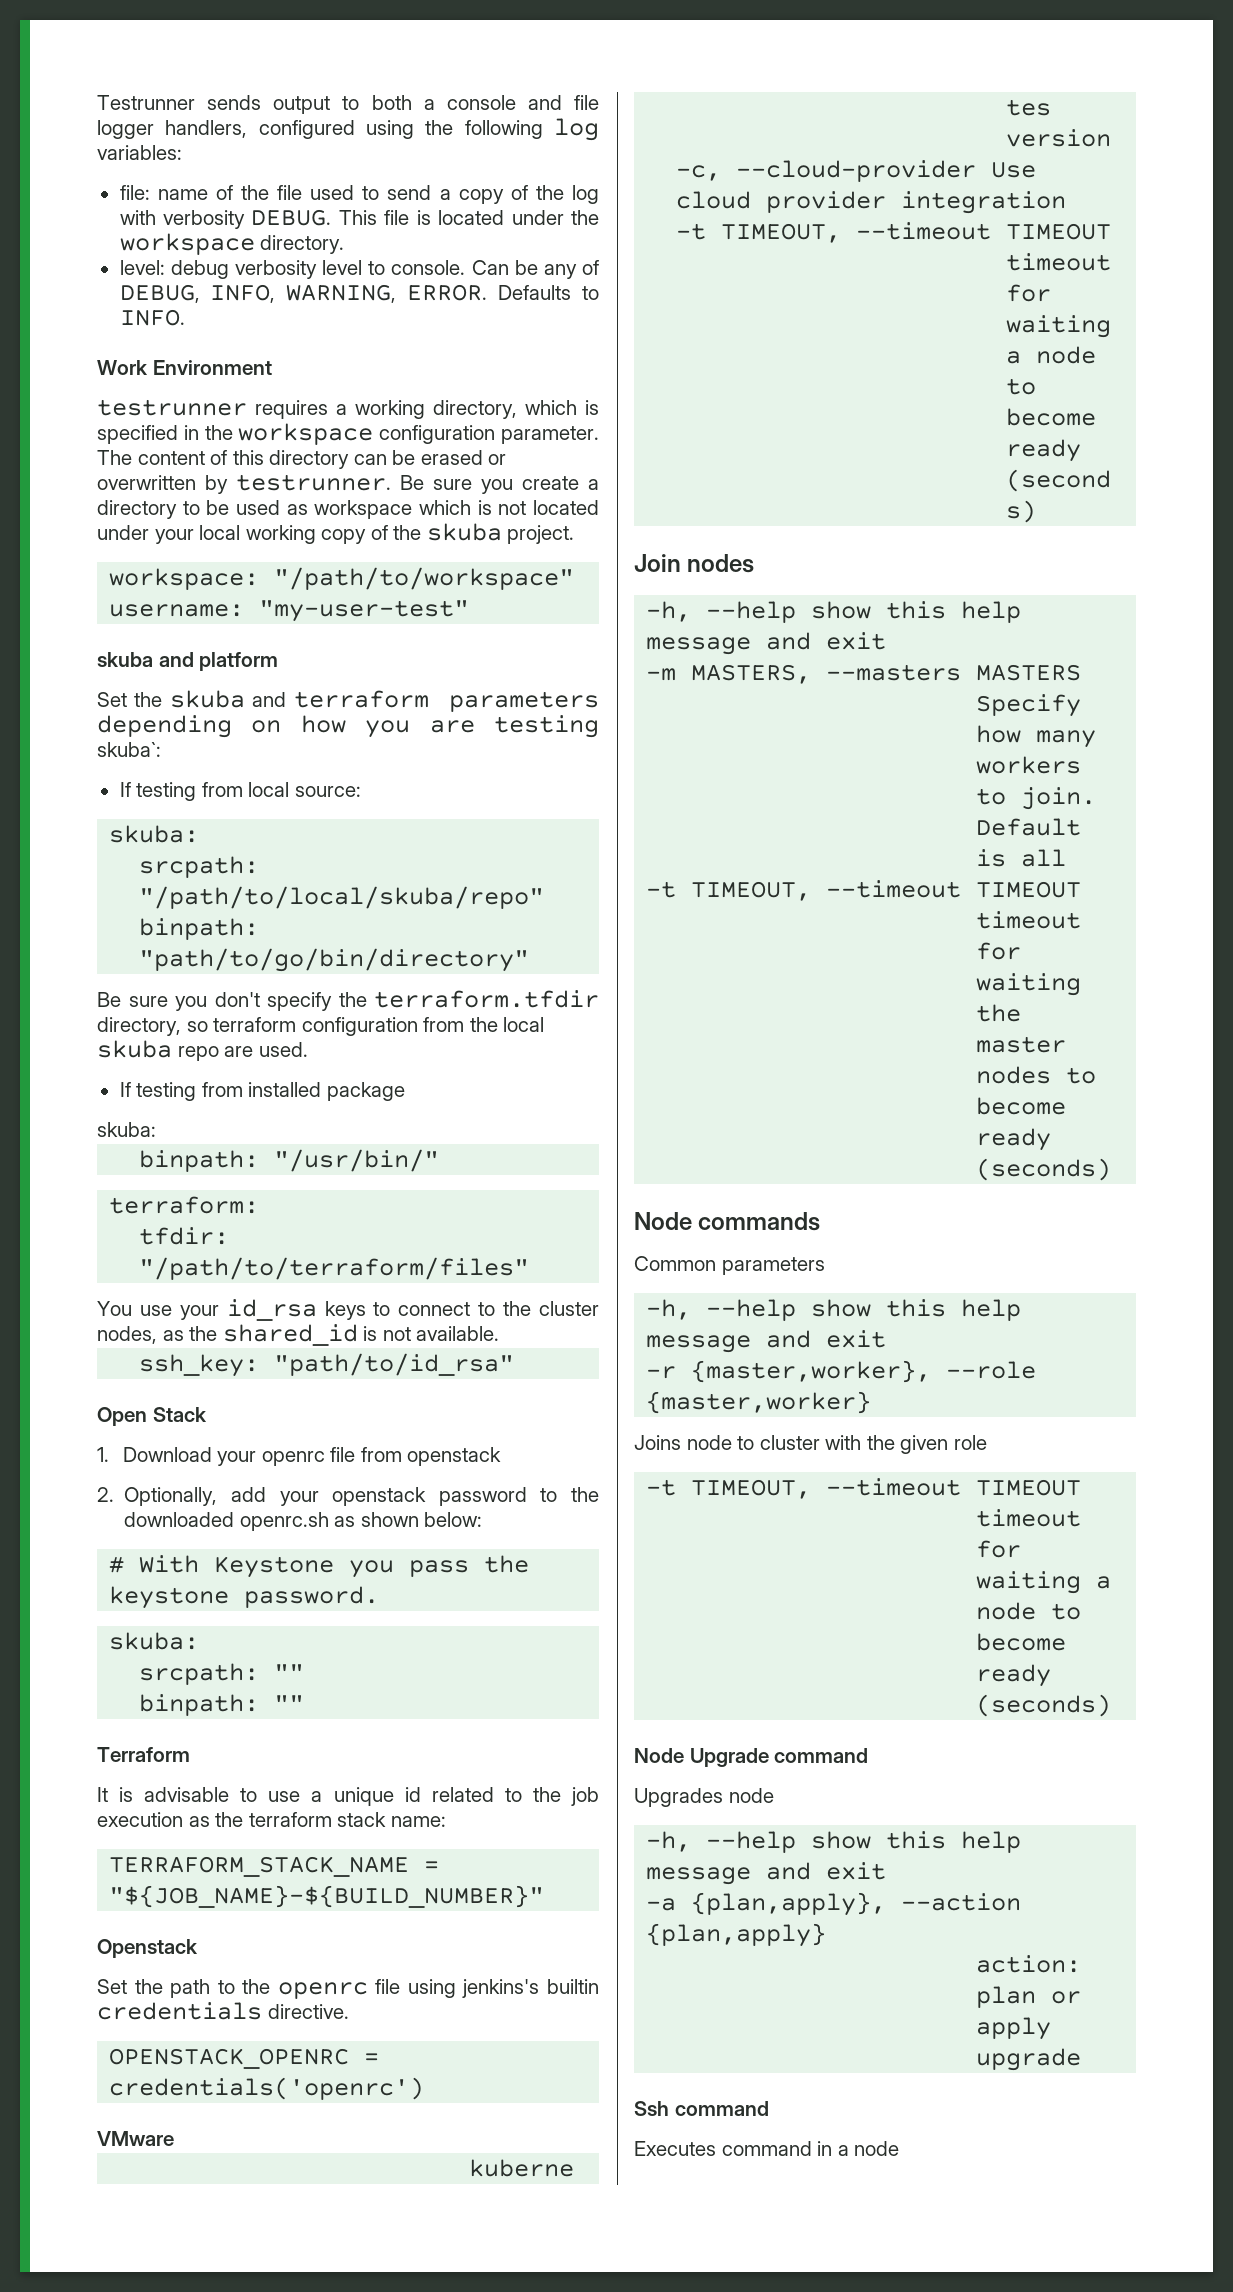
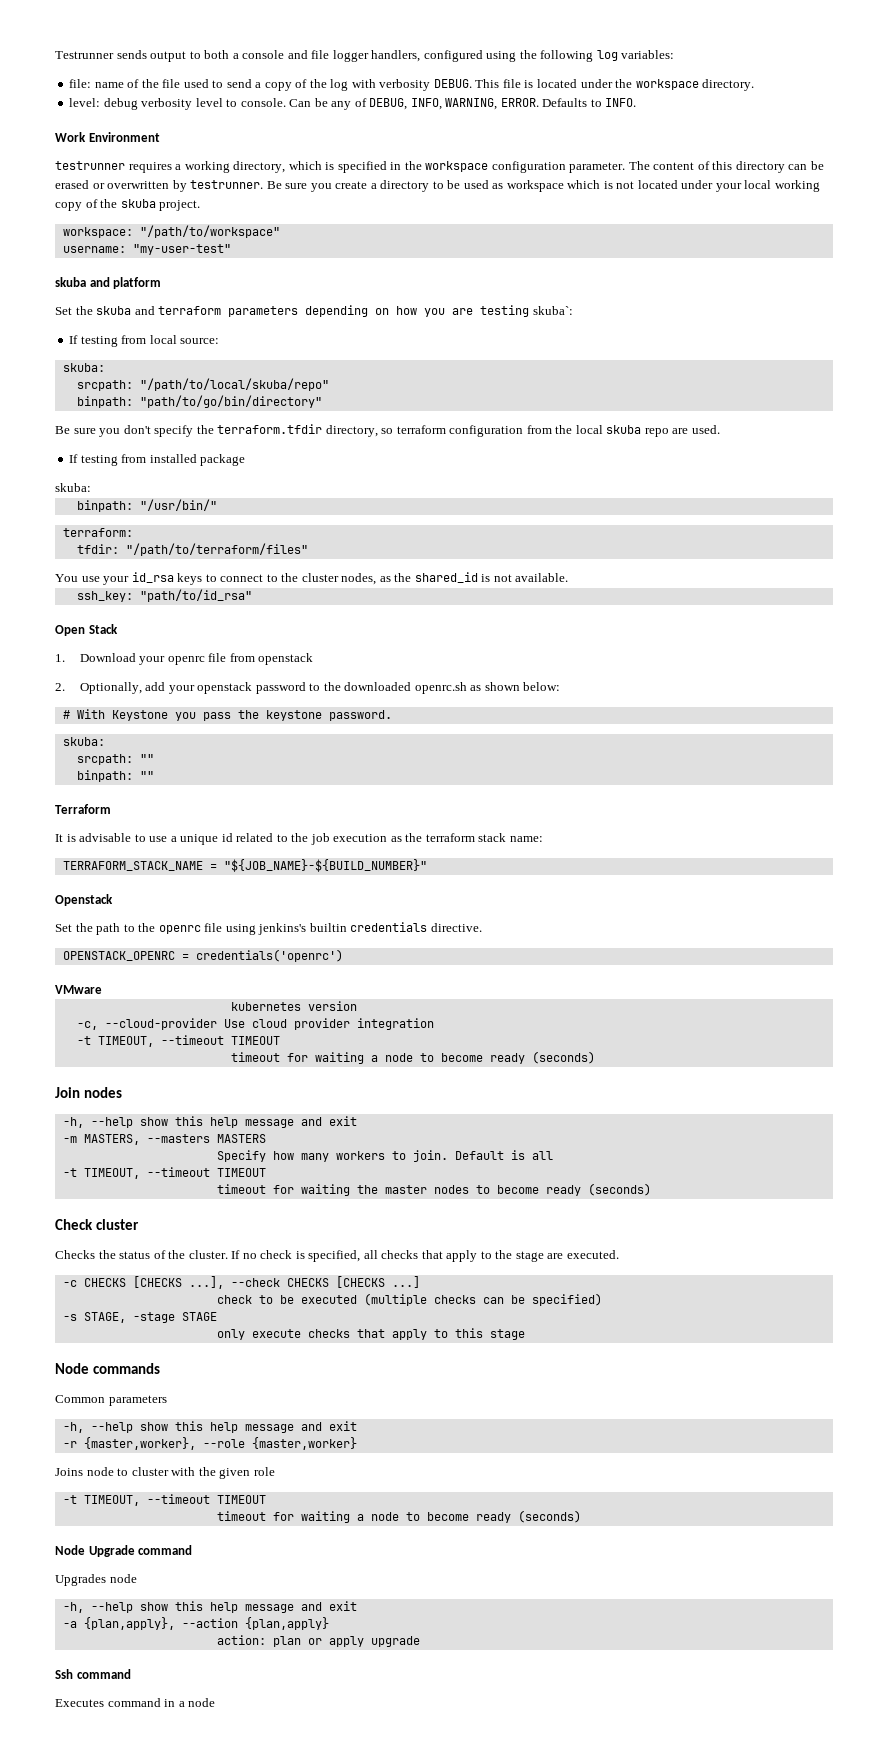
(1112, 1169) none -> [55,1219,139,1230] [55,1250,619,1262] [62,1276,420,1289] [216,1293,602,1306] [62,1312,217,1323] [216,1328,525,1340] // Check cluster // Checks the status of the cluster. If no check is specified, all checks that apply to the stage are executed. // -c CHECKS [CHECKS ...], --check CHECKS [CHECKS ...] // check to be executed (multiple checks can be specified) // -s STAGE, -stage STAGE // only execute checks that apply to this stage

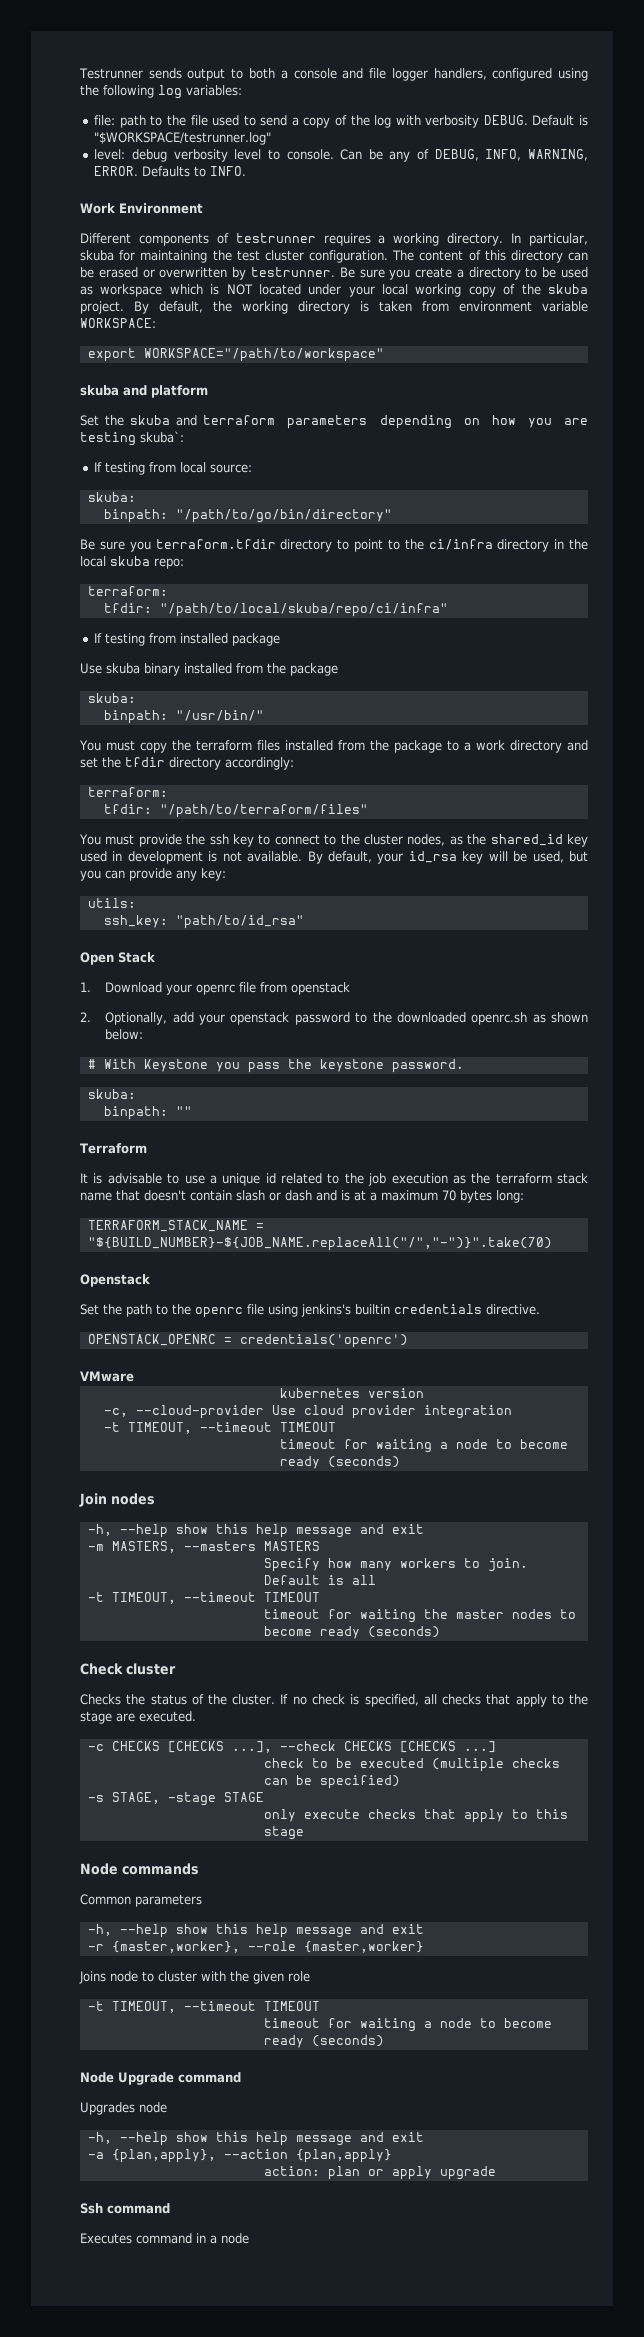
[94,79,140,88] name of -> [119,115,163,128] path to
[475,79,755,91] This file is located under the workspace directory. -> [532,115,588,126] [94,132,272,145] Default is "$WORKSPACE/testrunner.log"
(160, 137) none -> [80,233,229,246] Different components of
[233,161,626,173] directory, which is specified in the workspace configuration parameter. -> [447,233,588,246] [80,250,388,263] directory. In particular, skuba for maintaining the test cluster configuration.
[616,181,635,189] not -> [226,284,253,295] NOT
[62,225,280,238] [62,244,231,255] // workspace: "/path/to/workspace" // username: "my-user-test" -> [134,301,588,314] [80,318,156,328] [87,348,384,362] By default, the working directory is taken from environment variable WORKSPACE: // export WORKSPACE="/path/to/workspace"
[76,378,329,391] [76,395,322,408] [55,424,720,437] // srcpath: "/path/to/local/skuba/repo" // binpath: "path/to/go/bin/directory" // Be sure you don't specify the terraform.tfdir directory, so terraform configuration from the local skuba repo are used. -> [103,509,392,523] [80,539,588,552] [80,556,184,569] [87,586,168,596] [103,603,448,617] // binpath: "/path/to/go/bin/directory" // Be sure you terraform.tfdir directory to point to the ci/infra directory in the local skuba repo: // terraform: // tfdir: "/path/to/local/skuba/repo/ci/infra"
[55,483,91,492] [76,499,217,512] skuba: // binpath: "/usr/bin/" -> [80,663,338,676] [87,693,136,703] [103,710,264,724] [79,740,588,753] [80,757,294,770] Use skuba binary installed from the package // skuba: // binpath: "/usr/bin/" // You must copy the terraform files installed from the package to a work directory and set the tfdir directory accordingly:
[81,572,203,585] use your id_rsa keys -> [105,834,254,847] must provide the ssh key
(478, 577) none -> [567,834,589,847] [80,851,203,864] key used in development
(569, 577) none -> [307,851,588,864] [80,868,226,881] [87,898,136,908] By default, your id_rsa key will be used, but you can provide any key: // utils:
[76,754,154,765] // srcpath: "" -> (136, 1094) none
[509,836,543,842] name: -> [80,1190,524,1203] name that doesn't contain slash or dash and is at a maximum 70 bytes long:
[223,859,427,872] "${JOB_NAME}-${BUILD_NUMBER}" -> [87,1237,552,1251] "${BUILD_NUMBER}-${JOB_NAME.replaceAll("/","-")}".take(70)

